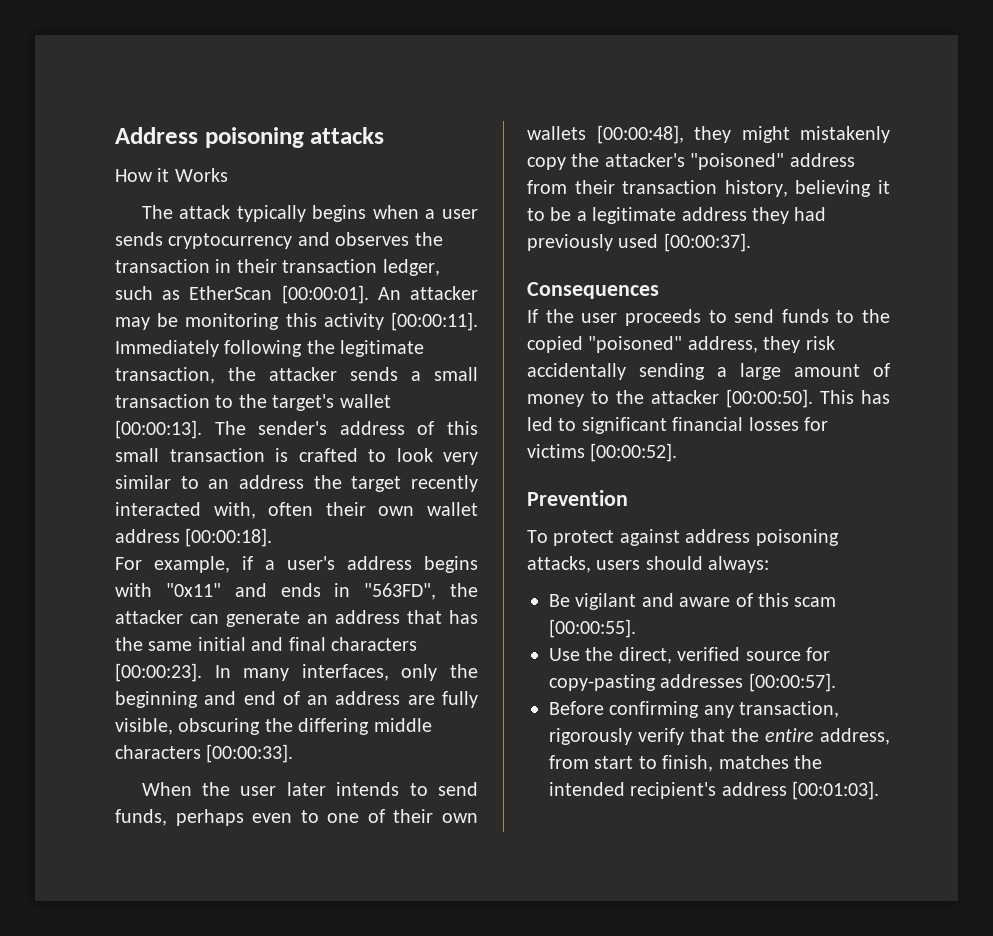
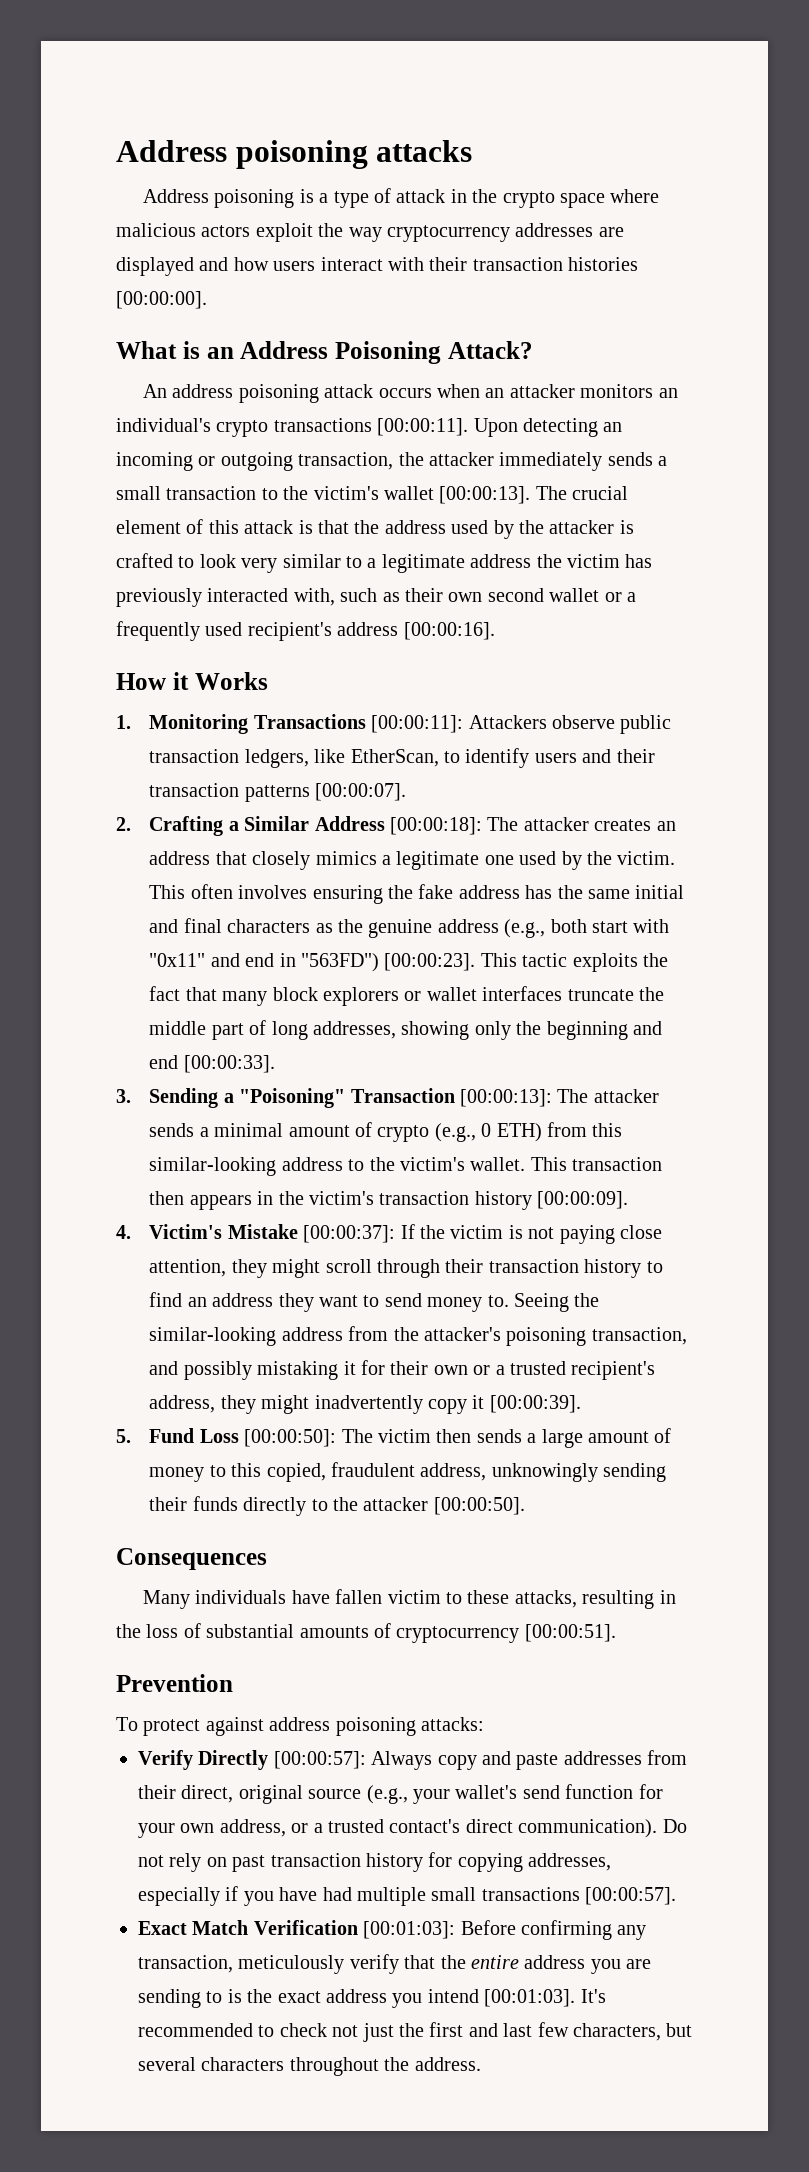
[115,168,228,182] [141,205,478,222] [115,232,443,249] [115,259,440,276] [115,285,478,304] [115,312,478,331] [115,340,425,357] How it Works // The attack typically begins when a user sends cryptocurrency and observes the transaction in their transaction ledger, such as EtherScan [00:00:01]. An attacker may be monitoring this activity [00:00:11]. Immediately following the legitimate -> [143,188,660,208] [116,223,624,242] [116,257,639,276] [116,291,207,309] [116,341,533,364] [143,384,678,403] [116,418,623,437] [116,452,293,471] Address poisoning is a type of attack in the crypto space where malicious actors exploit the way cryptocurrency addresses are displayed and how users interact with their transaction histories [00:00:00]. // What is an Address Poisoning Attack? // An address poisoning attack occurs when an attacker monitors an individual's crypto transactions [00:00:11]. Upon detecting an incoming or outgoing
(337, 374) none -> [499,452,603,471] immediately
[272,394,335,411] target's -> [313,486,379,500] victim's
[258,421,478,435] [115,448,265,462] sender's address of this small transaction -> [572,486,629,500] [116,519,615,539] crucial element of this attack is that the address used by the attacker
[208,475,479,492] [115,502,478,519] [115,528,273,547] [115,556,478,573] [115,583,479,600] [115,610,442,627] an address the target recently interacted with, often their own wallet address [00:00:18]. // For example, if a user's address begins with "0x11" and ends in "563FD", the attacker can generate an address that -> [367,554,653,573] [116,588,636,607] [116,621,495,641] [116,672,268,690] [116,714,672,734] [149,748,655,768] [149,783,407,802] [116,816,676,836] [149,851,676,870] [149,884,520,904] a legitimate address the victim has previously interacted with, such as their own second wallet or a frequently used recipient's address [00:00:16]. // How it Works // 1. Monitoring Transactions [00:00:11]: Attackers observe public transaction ledgers, like EtherScan, to identify users and their transaction patterns [00:00:07]. // 2. Crafting a Similar Address [00:00:18]: The attacker creates an address that closely mimics a legitimate one used by the victim. This often involves ensuring the fake address
[115,663,389,682] [00:00:23]. In many interfaces, -> [315,919,670,938] [149,953,668,972] [149,986,664,1006] [149,1020,470,1040] as the genuine address (e.g., both start with "0x11" and end in "563FD") [00:00:23]. This tactic exploits the fact that many block explorers or wallet interfaces truncate the middle part of long addresses, showing
[282,691,478,708] [115,718,432,735] [115,744,294,763] [141,782,479,796] [115,809,478,826] [527,125,890,144] [527,153,855,170] [527,180,890,197] [527,207,827,224] [527,233,751,252] [527,282,659,299] [527,309,890,326] [527,336,835,353] [527,363,705,380] of an address are fully visible, obscuring the differing middle characters [00:00:33]. // When the user later intends to send funds, perhaps even to one of their own wallets [00:00:48], they might mistakenly copy the attacker's "poisoned" address from their transaction history, believing it to be a legitimate address they had previously used [00:00:37]. // Consequences // If the user proceeds to send funds to the copied "poisoned" address, they risk accidentally sending -> [183,1055,275,1073] [116,1088,659,1108] [149,1122,623,1142] [149,1157,663,1176] [149,1191,629,1210] [116,1224,662,1244] [149,1259,663,1278] [149,1292,600,1312] [149,1326,687,1346] [149,1360,656,1380] [149,1395,581,1414] [116,1428,522,1447] [00:00:33]. // 3. Sending a "Poisoning" Transaction [00:00:13]: The attacker sends a minimal amount of crypto (e.g., 0 ETH) from this similar-looking address to the victim's wallet. This transaction then appears in the victim's transaction history [00:00:09]. // 4. Victim's Mistake [00:00:37]: If the victim is not paying close attention, they might scroll through their transaction history to find an address they want to send money to. Seeing the similar-looking address from the attacker's poisoning transaction, and possibly mistaking it for their own or a trusted recipient's address, they might inadvertently copy it [00:00:39]. // 5. Fund Loss [00:00:50]: The victim then sends
[616,389,890,408] [527,417,828,434] [527,443,678,462] the attacker [00:00:50]. This has led to significant financial losses for victims [00:00:52]. -> [231,1462,667,1482] [149,1496,525,1516] [116,1548,267,1570] [143,1589,676,1609] [116,1623,616,1643] this copied, fraudulent address, unknowingly sending their funds directly to the attacker [00:00:50]. // Consequences // Many individuals have fallen victim to these attacks, resulting in the loss of substantial amounts of cryptocurrency [00:00:51].
[527,556,770,573] [549,593,837,610] [549,619,636,638] [549,647,830,664] [549,673,836,692] attacks, users should always: // Be vigilant and aware of this scam [00:00:55]. // Use the direct, verified source for copy-pasting addresses [00:00:57]. // -> [421,1717,484,1731] [138,1750,688,1770] [138,1784,663,1804] [138,1819,687,1838] [138,1852,612,1872] [138,1886,677,1906] [138,1920,456,1939] attacks: // Verify Directly [00:00:57]: Always copy and paste addresses from their direct, original source (e.g., your wallet's send function for your own address, or a trusted contact's direct communication). Do not rely on past transaction history for copying addresses, especially if you have had multiple small transactions [00:00:57]. // Exact Match Verification [00:01:03]:
[549,728,632,745] rigorously -> [238,1955,345,1974] meticulously
[820,728,890,745] [549,755,822,772] [549,781,880,800] address, from start to finish, matches the intended recipient's address [00:01:03]. -> [524,1955,652,1974] [138,1989,606,2008] [138,2022,693,2042] [138,2057,481,2076] address you are sending to is the exact address you intend [00:01:03]. It's recommended to check not just the first and last few characters, but several characters throughout the address.

